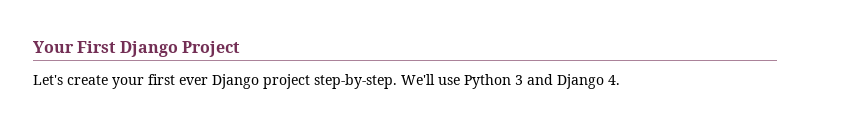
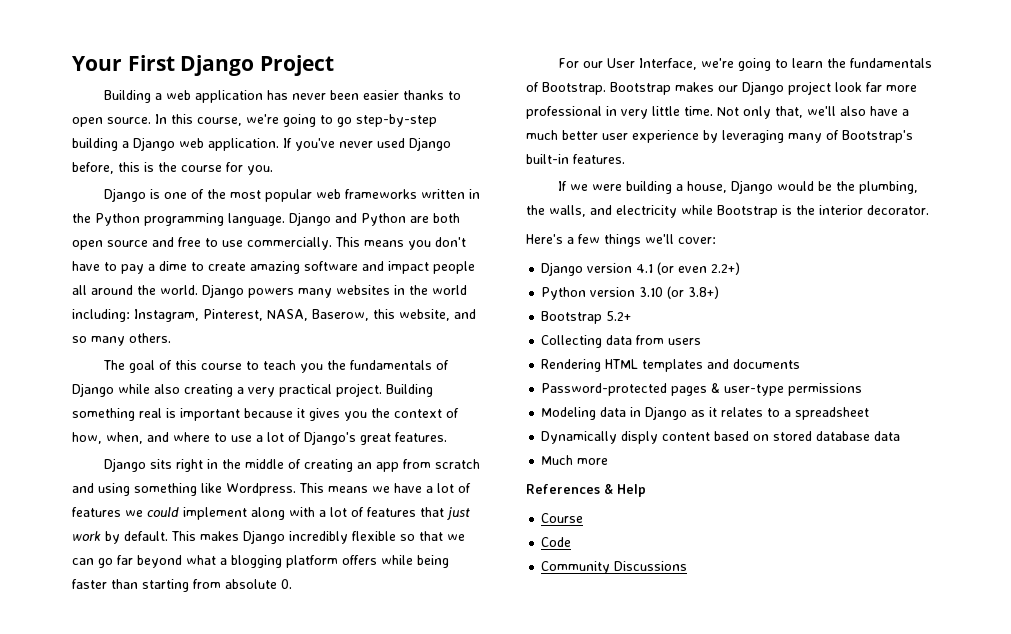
[33,74,620,89] Let's create your first ever Django project step-by-step. We'll use Python 3 and Django 4. -> [103,90,461,103] [72,114,437,127] [72,137,451,151] [72,162,273,175] [103,188,480,202] [72,212,460,226] [72,237,466,250] [72,261,475,274] [72,284,467,298] [72,309,476,322] [72,333,171,346] [102,360,449,373] [72,383,433,397] [72,408,459,421] [72,431,447,445] [103,458,480,472] [72,483,471,496] [72,507,470,520] [72,530,465,544] [72,555,449,568] [72,579,292,592] [557,58,932,71] [526,81,917,95] [526,106,909,119] [526,130,913,143] [526,154,625,164] [557,180,918,194] [526,205,929,218] [526,234,716,247] [541,262,741,276] [541,286,720,300] [541,311,632,324] [541,335,702,348] [541,359,801,372] [541,383,863,396] [541,406,870,420] [541,431,901,444] [541,455,609,465] [526,483,646,497] [541,513,584,523] [541,537,572,547] [541,561,688,574] Building a web application has never been easier thanks to open source. In this course, we're going to go step-by-step building a Django web application. If you've never used Django before, this is the course for you. // Django is one of the most popular web frameworks written in the Python programming language. Django and Python are both open source and free to use commercially. This means you don't have to pay a dime to create amazing software and impact people all around the world. Django powers many websites in the world including: Instagram, Pinterest, NASA, Baserow, this website, and so many others. // The goal of this course to teach you the fundamentals of Django while also creating a very practical project. Building something real is important because it gives you the context of how, when, and where to use a lot of Django's great features. // Django sits right in the middle of creating an app from scratch and using something like Wordpress. This means we have a lot of features we could implement along with a lot of features that just work by default. This makes Django incredibly flexible so that we can go far beyond what a blogging platform offers while being faster than starting from absolute 0. // For our User Interface, we're going to learn the fundamentals of Bootstrap. Bootstrap makes our Django project look far more professional in very little time. Not only that, we'll also have a much better user experience by leveraging many of Bootstrap's built-in features. // If we were building a house, Django would be the plumbing, the walls, and electricity while Bootstrap is the interior decorator. // Here's a few things we'll cover: // Django version 4.1 (or even 2.2+) // Python version 3.10 (or 3.8+) // Bootstrap 5.2+ // Collecting data from users // Rendering HTML templates and documents // Password-protected pages & user-type permissions // Modeling data in Django as it relates to a spreadsheet // Dynamically disply content based on stored database data // Much more // References & Help // Course // Code // Community Discussions

